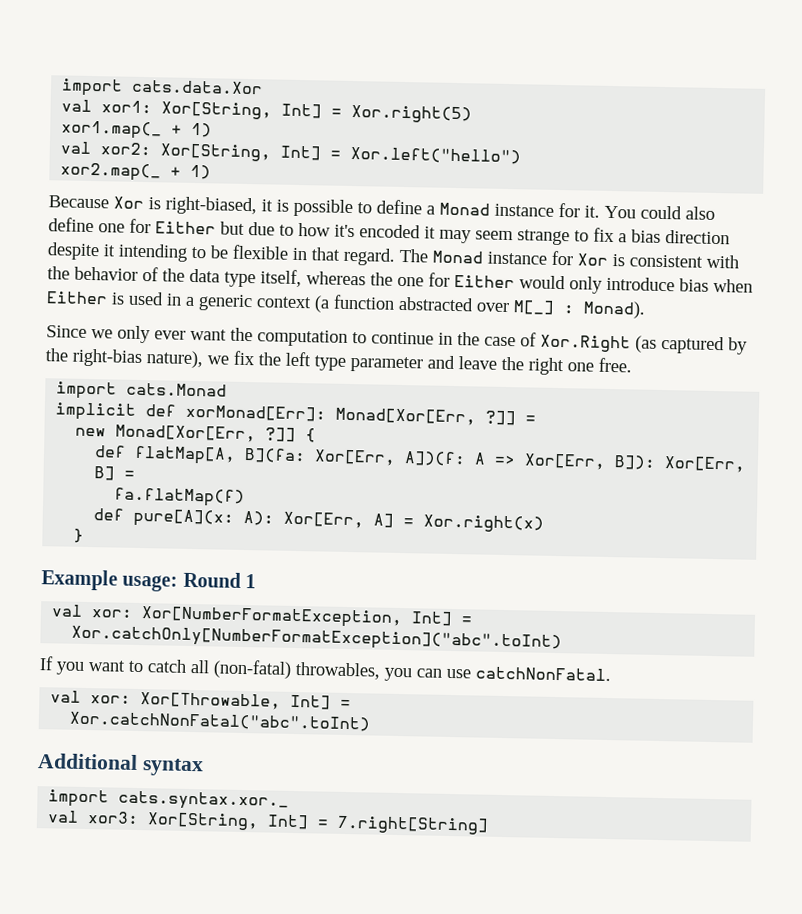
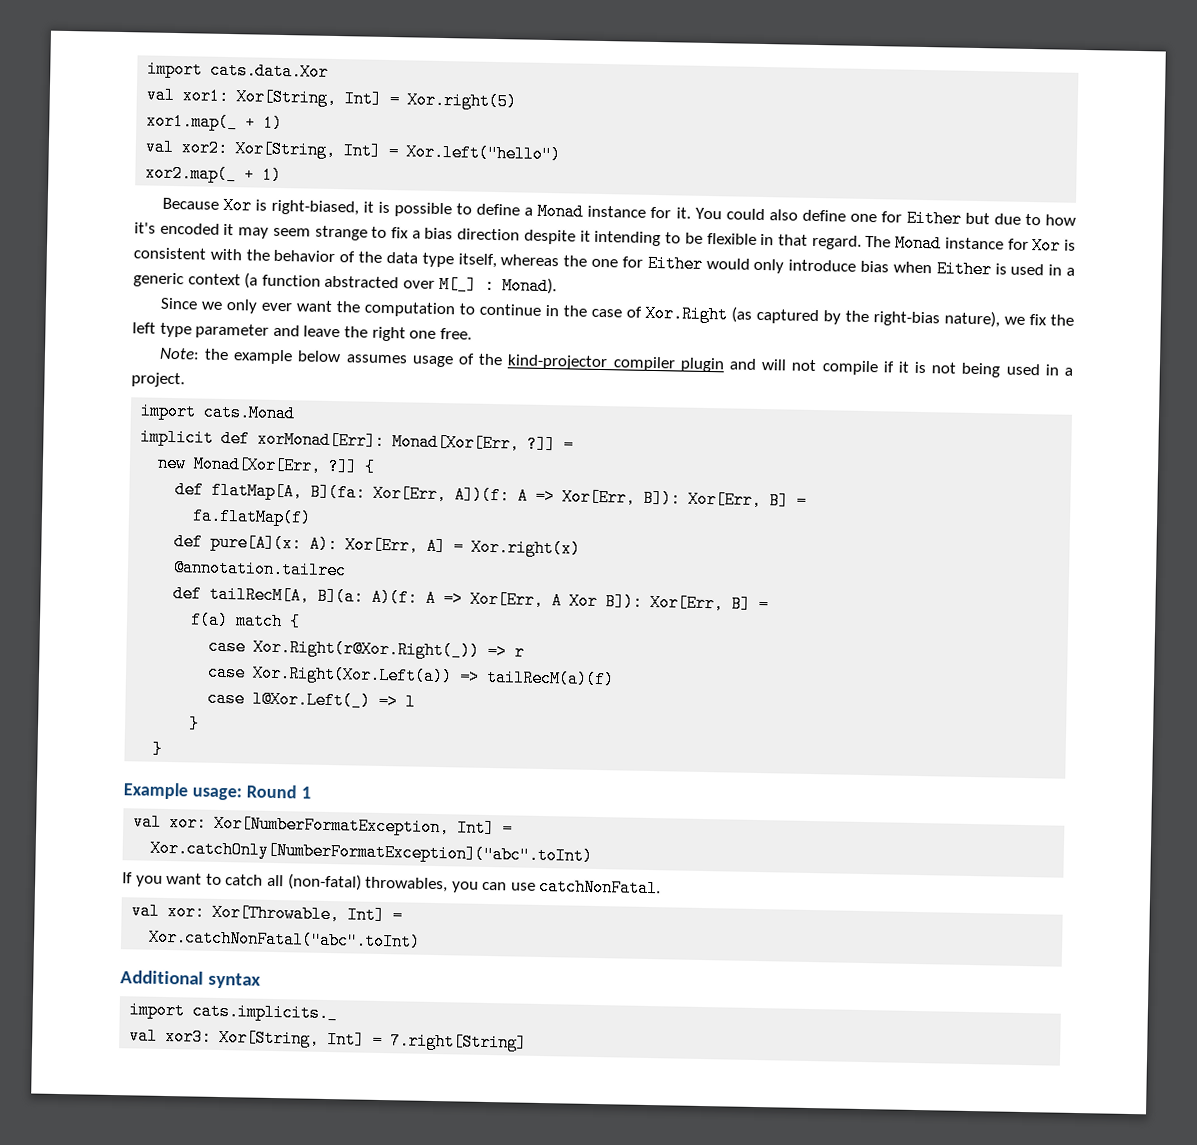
(632, 365) none -> [158,347,1073,378] [131,372,185,388] // Note: the example below assumes usage of the kind-projector compiler plugin and will not compile if it is not being used in a project.
(545, 523) none -> [173,559,348,580] [173,585,770,614] [190,611,302,631] [208,637,526,661] [207,663,616,689] [207,689,417,711] [188,715,201,733] // @annotation.tailrec // def tailRecM[A, B](a: A)(f: A => Xor[Err, A Xor B]): Xor[Err, B] = // f(a) match { // case Xor.Right(r@Xor.Right(_)) => r // case Xor.Right(Xor.Left(a)) => tailRecM(a)(f) // case l@Xor.Left(_) => l // }
[118,790,290,811] cats.syntax.xor._ -> [192,1002,339,1023] cats.implicits._

